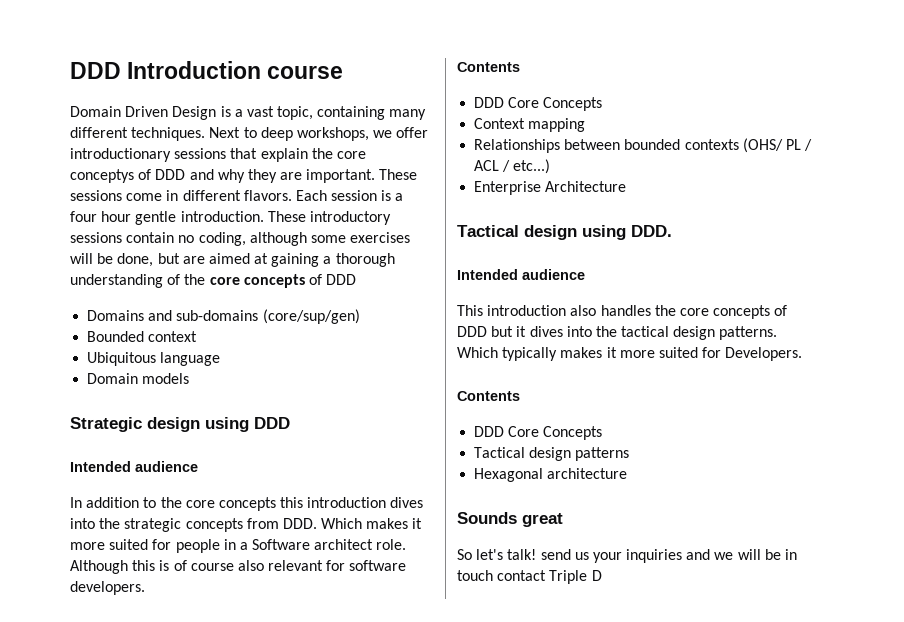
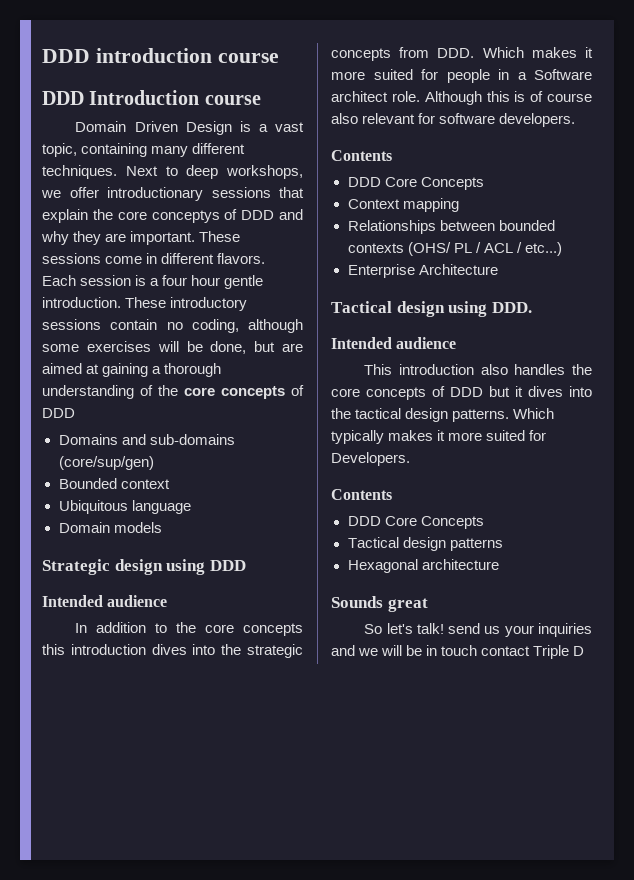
[70,62,121,79] DDD -> [42,48,279,63] [42,91,84,105] DDD introduction course // DDD

